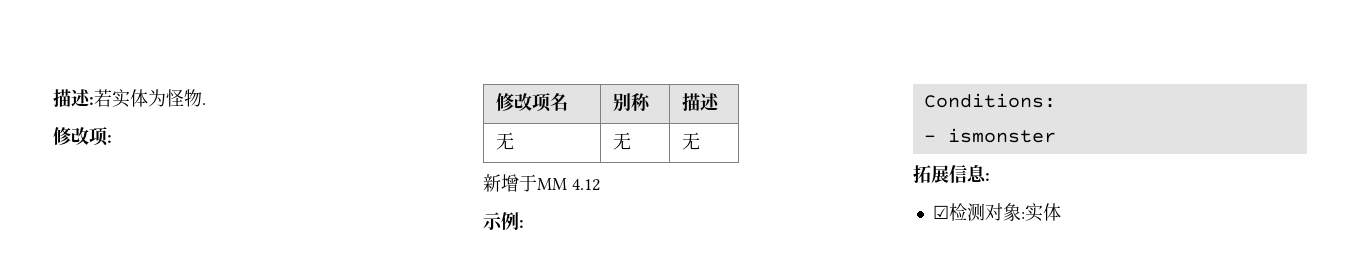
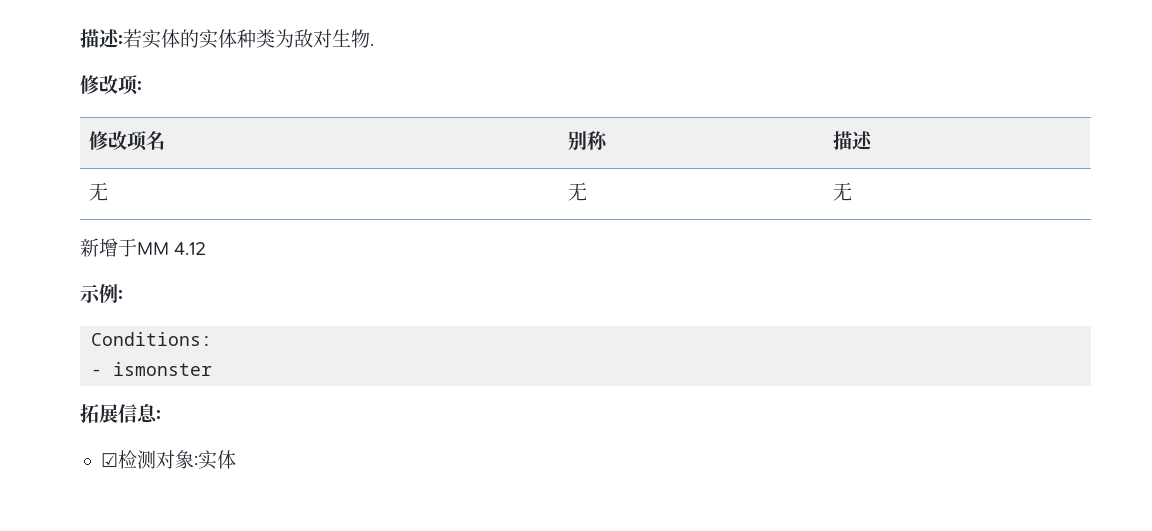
[148,89,184,107] 为怪 -> [180,29,351,49] 的实体种类为敌对生

